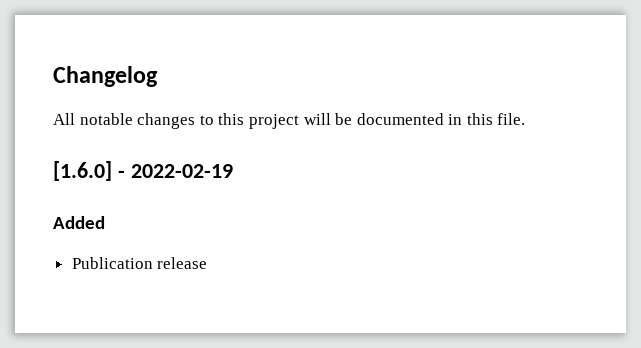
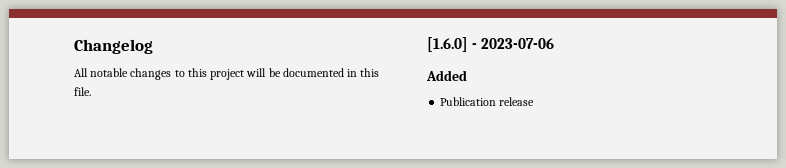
[130,164,233,178] 2022-02-19 -> [481,38,555,49] 2023-07-06

